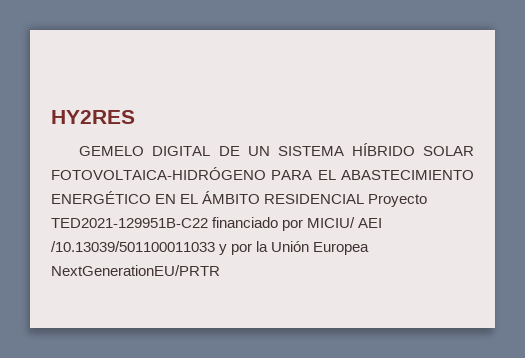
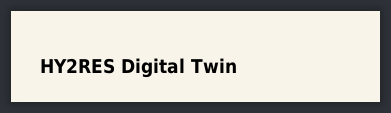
[79,143,474,156] [51,167,474,180] [51,191,428,207] [51,217,383,231] [51,241,370,255] [51,265,220,276] // GEMELO DIGITAL DE UN SISTEMA HÍBRIDO SOLAR FOTOVOLTAICA-HIDRÓGENO PARA EL ABASTECIMIENTO ENERGÉTICO EN EL ÁMBITO RESIDENCIAL Proyecto TED2021-129951B-C22 financiado por MICIU/ AEI /10.13039/501100011033 y por la Unión Europea NextGenerationEU/PRTR -> [121,58,237,78] Digital Twin

